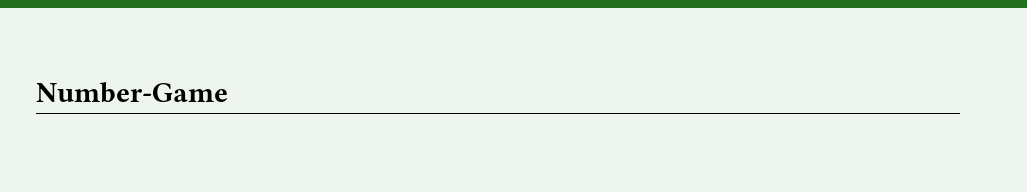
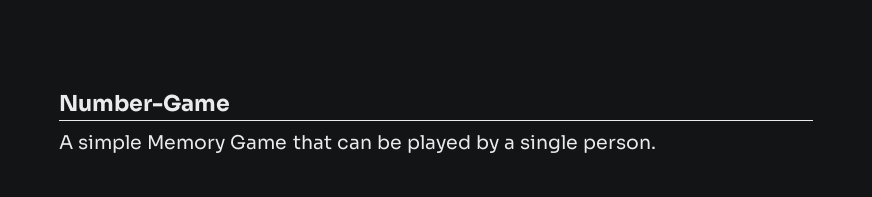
(228, 92) none -> [59,134,657,153] // A simple Memory Game that can be played by a single person.

